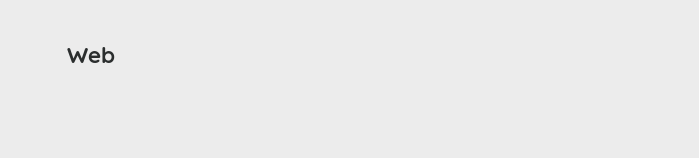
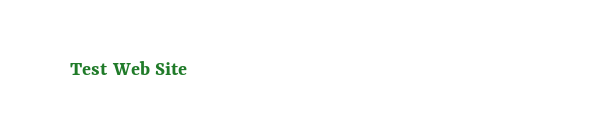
[67,47,115,63] Web -> [70,61,188,75] Test Web Site

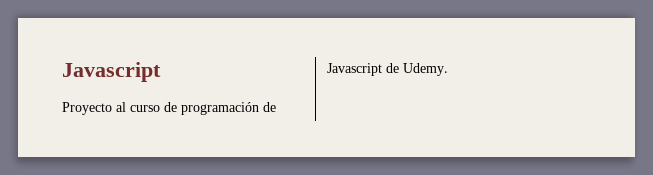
[70,61,188,75] Test Web Site -> [62,62,161,82] [62,102,276,115] [327,63,448,76] Javascript // Proyecto al curso de programación de Javascript de Udemy.

